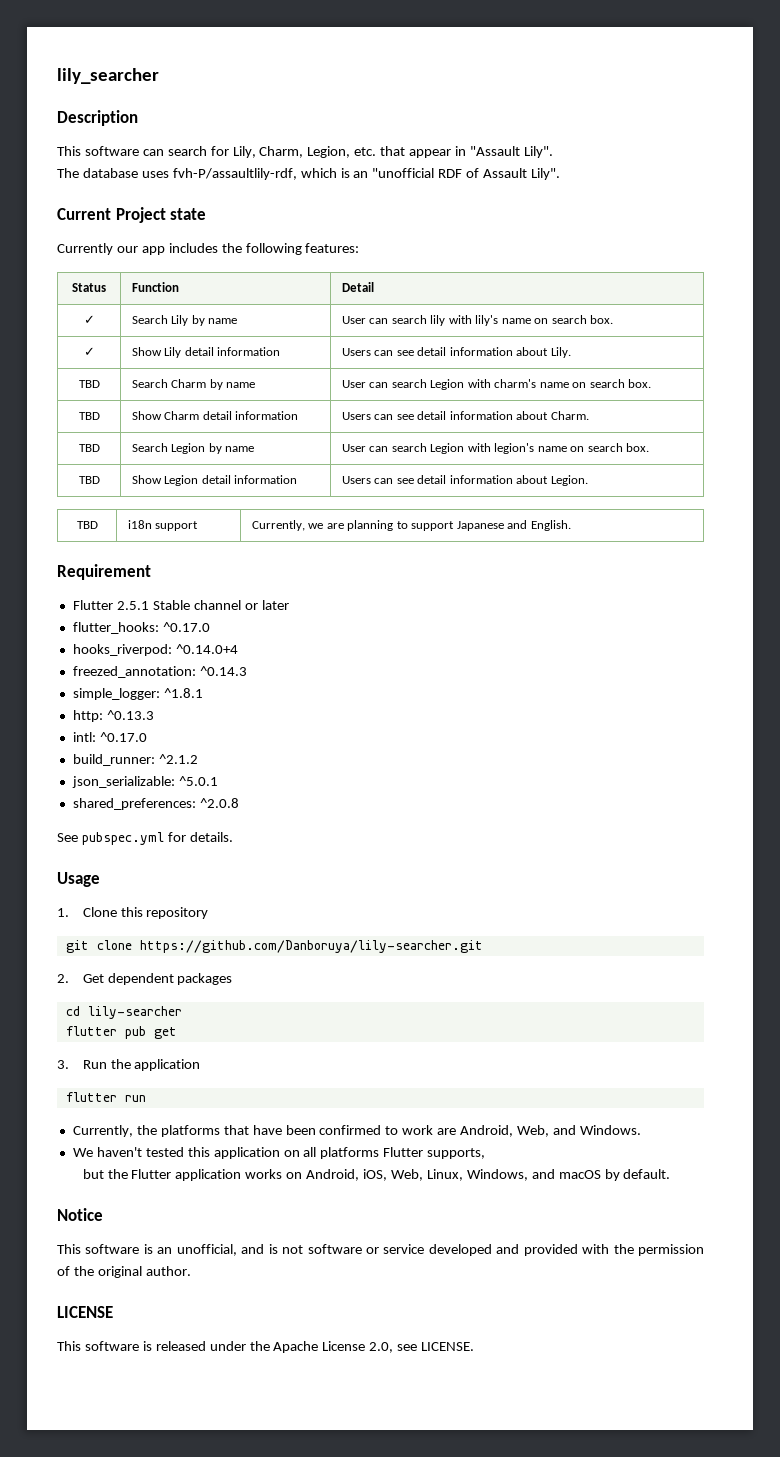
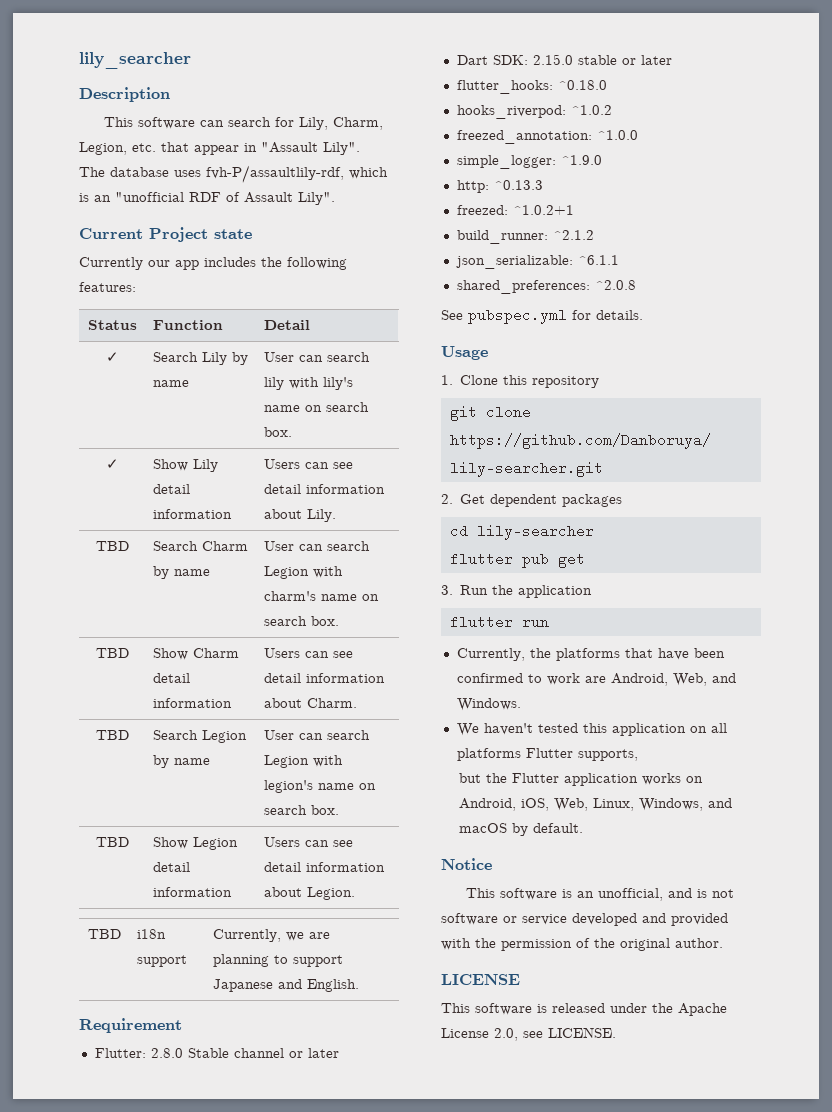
[72,600,149,610] Flutter 2.5.1 -> [94,1048,183,1058] Flutter: 2.8.0
(289, 605) none -> [456,54,672,65] // Dart SDK: 2.15.0 stable or later
[162,622,210,632] ^0.17.0 -> [557,80,607,90] ^0.18.0
[175,644,238,654] ^0.14.0+4 -> [570,105,612,115] ^1.0.2
[199,666,247,676] ^0.14.3 -> [596,130,638,140] ^1.0.0
[163,688,203,698] ^1.8.1 -> [560,155,602,165] ^1.9.0
[72,732,147,742] intl: ^0.17.0 -> [456,205,574,215] freezed: ^1.0.2+1
[178,776,218,786] ^5.0.1 -> [577,255,619,265] ^6.1.1

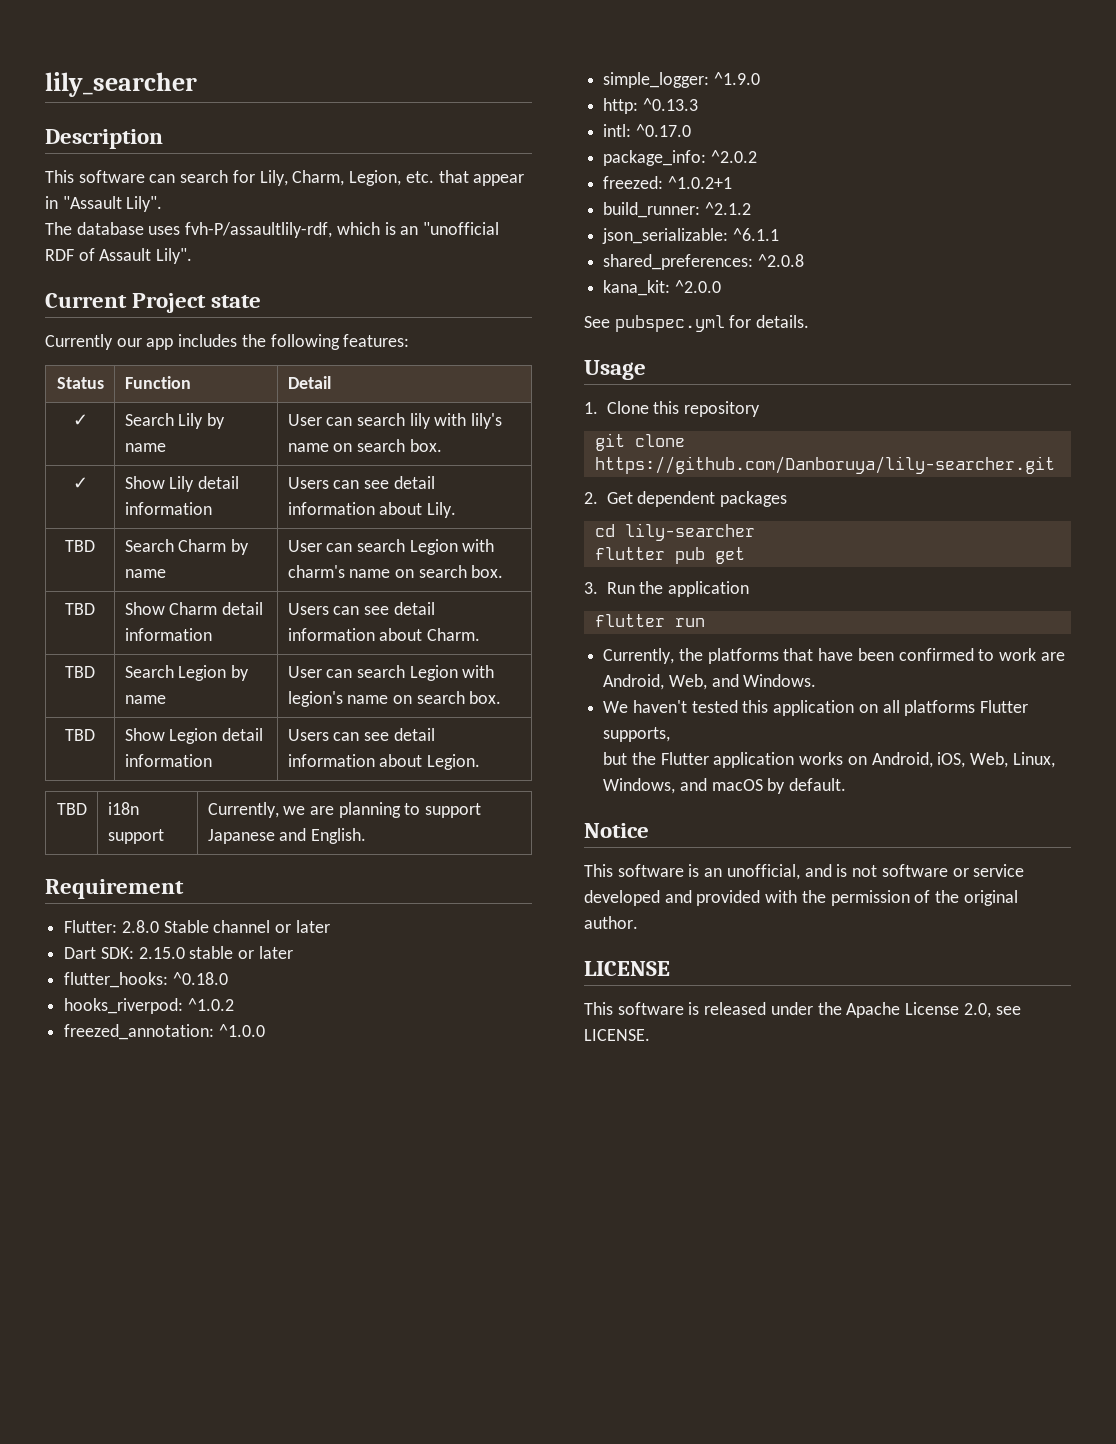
(543, 185) none -> [603,124,691,137] [603,150,757,166] // intl: ^0.17.0 // package_info: ^2.0.2
(636, 285) none -> [603,280,721,296] // kana_kit: ^2.0.0

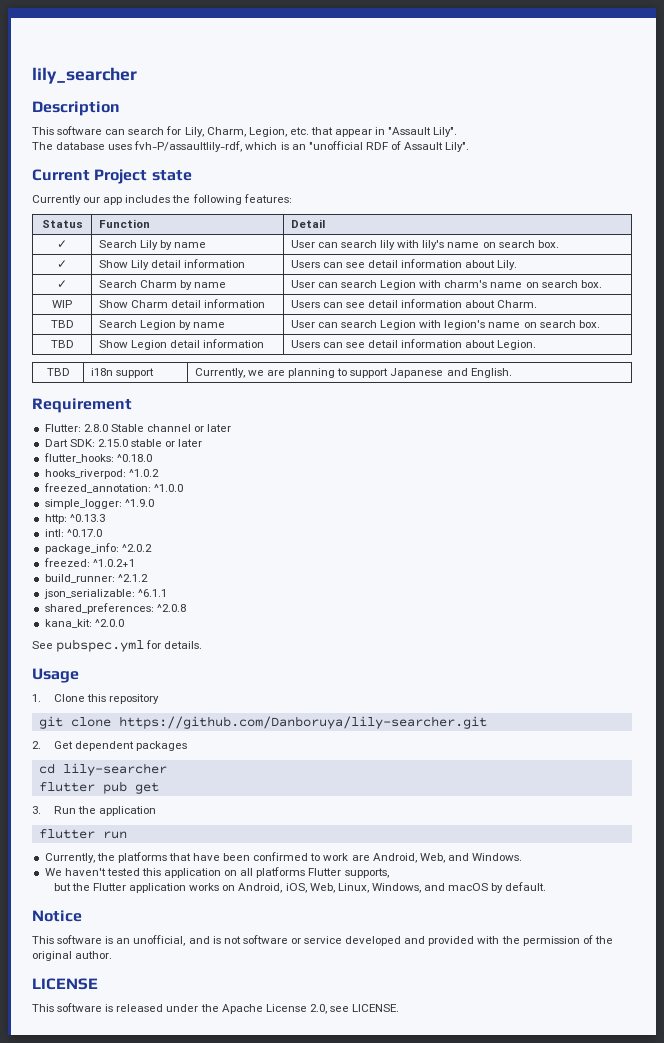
[65,540,95,552] TBD -> [57,280,67,288] ✓
[65,603,95,615] TBD -> [52,300,72,308] WIP

